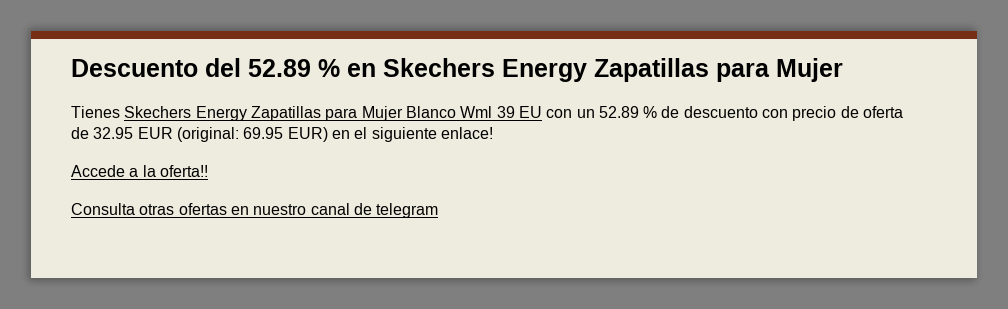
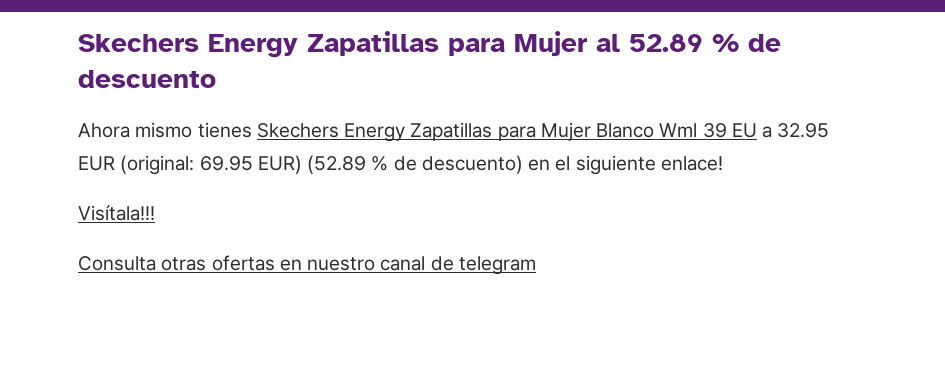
[71,58,843,82] [71,106,120,118] Descuento del 52.89 % en Skechers Energy Zapatillas para Mujer // Tienes -> [78,31,781,58] [78,70,216,88] [78,122,252,138] Skechers Energy Zapatillas para Mujer al 52.89 % de descuento // Ahora mismo tienes
[546,106,904,121] [71,127,89,139] con un 52.89 % de descuento con precio de oferta de -> [762,126,773,138] a
(328, 134) none -> [307,155,523,174] (52.89 % de descuento)
[71,165,208,177] Accede a la oferta!! -> [78,205,155,221] Visítala!!!

